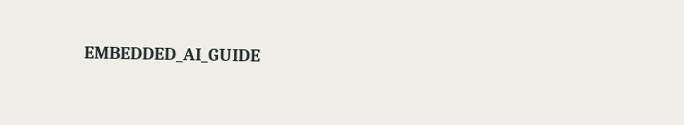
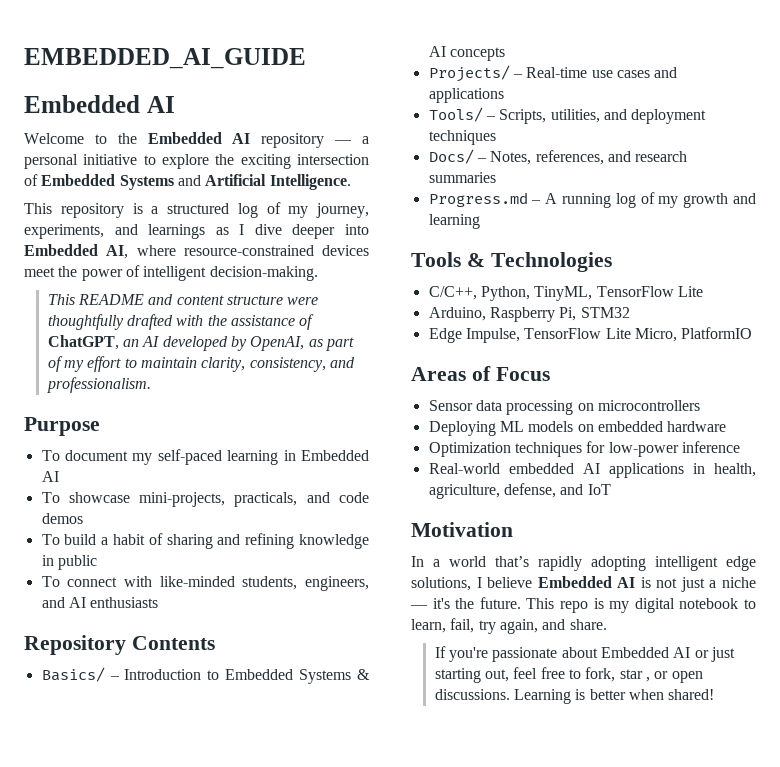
(261, 55) none -> [24,95,175,113] [24,132,369,148] [24,154,369,169] [24,174,351,190] [24,202,369,218] [24,224,369,239] [24,244,369,259] [24,265,318,281] [47,294,319,305] [47,314,315,330] [47,335,354,351] [47,356,355,372] [46,377,151,393] [24,417,100,436] [41,449,369,465] [41,471,59,482] [41,492,370,507] [41,513,83,524] [41,533,370,549] [41,555,97,570] [41,576,370,591] [41,597,159,608] [24,635,215,655] [41,667,370,684] [428,46,505,61] [428,65,678,82] [428,88,504,103] [428,107,707,124] [428,130,496,145] [428,149,688,165] [428,172,496,183] [428,192,756,208] [428,214,480,229] [411,252,612,272] [428,286,703,301] [428,307,630,322] [428,327,753,343] [411,366,550,381] [428,400,700,415] [428,421,727,436] [428,441,740,457] [428,463,756,478] [428,483,611,499] [411,522,513,537] [411,556,756,571] [411,576,756,592] [410,597,756,613] [411,618,607,634] [434,646,735,662] [434,667,703,683] [434,689,715,704] // Embedded AI // Welcome to the Embedded AI repository — a personal initiative to explore the exciting intersection of Embedded Systems and Artificial Intelligence. // This repository is a structured log of my journey, experiments, and learnings as I dive deeper into Embedded AI, where resource-constrained devices meet the power of intelligent decision-making. // This README and content structure were thoughtfully drafted with the assistance of ChatGPT, an AI developed by OpenAI, as part of my effort to maintain clarity, consistency, and professionalism. // Purpose // To document my self-paced learning in Embedded AI // To showcase mini-projects, practicals, and code demos // To build a habit of sharing and refining knowledge in public // To connect with like-minded students, engineers, and AI enthusiasts // Repository Contents // Basics/ – Introduction to Embedded Systems & AI concepts // Projects/ – Real-time use cases and applications // Tools/ – Scripts, utilities, and deployment techniques // Docs/ – Notes, references, and research summaries // Progress.md – A running log of my growth and learning // Tools & Technologies // C/C++, Python, TinyML, TensorFlow Lite // Arduino, Raspberry Pi, STM32 // Edge Impulse, TensorFlow Lite Micro, PlatformIO // Areas of Focus // Sensor data processing on microcontrollers // Deploying ML models on embedded hardware // Optimization techniques for low-power inference // Real-world embedded AI applications in health, agriculture, defense, and IoT // Motivation // In a world that’s rapidly adopting intelligent edge solutions, I believe Embedded AI is not just a niche — it's the future. This repo is my digital notebook to learn, fail, try again, and share. // If you're passionate about Embedded AI or just starting out, feel free to fork, star , or open discussions. Learning is better when shared!

